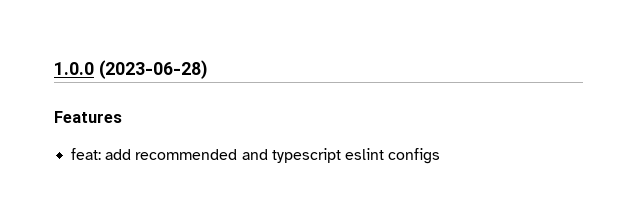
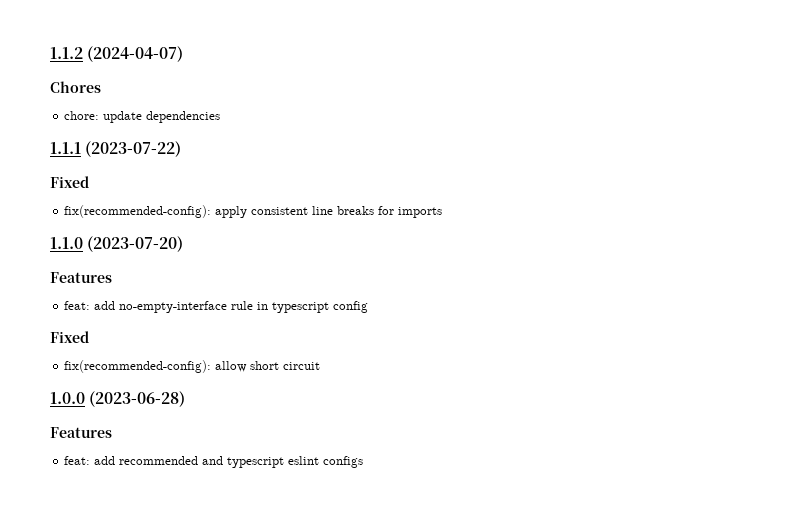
(54, 68) none -> [50,46,184,62] [50,81,101,93] [64,111,221,123] [50,141,182,157] [50,176,89,188] [64,205,443,218] [50,236,184,252] [50,272,112,283] [64,301,369,313] [50,331,89,343] [64,360,321,373] 1.1.2 (2024-04-07) // Chores // chore: update dependencies // 1.1.1 (2023-07-22) // Fixed // fix(recommended-config): apply consistent line breaks for imports // 1.1.0 (2023-07-20) // Features // feat: add no-empty-interface rule in typescript config // Fixed // fix(recommended-config): allow short circuit //

